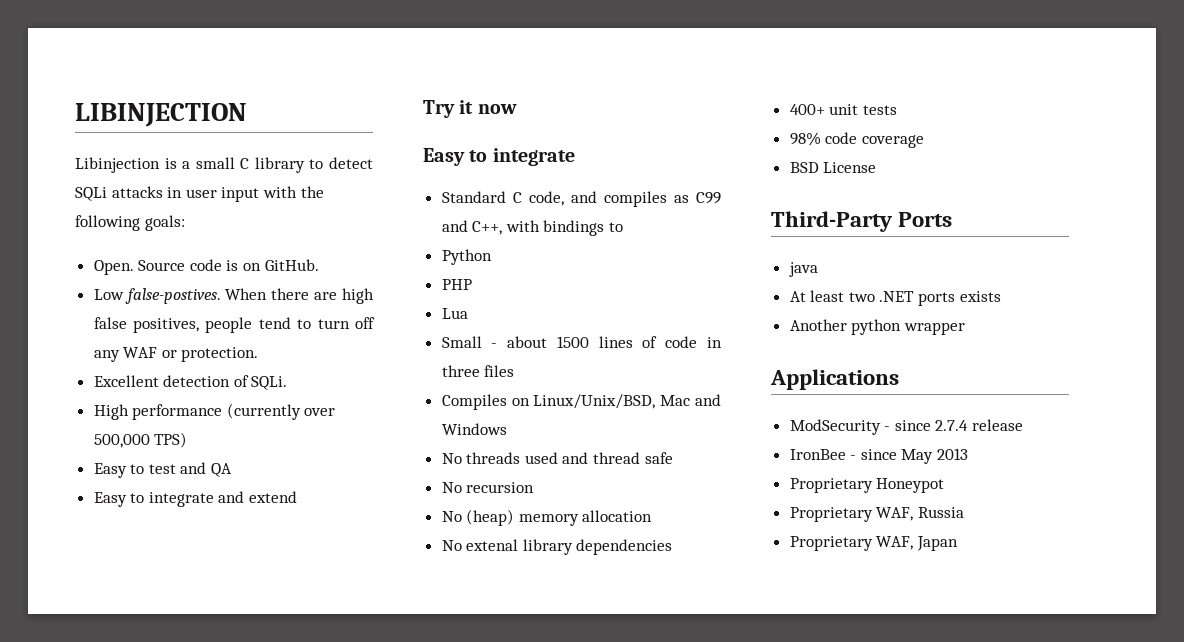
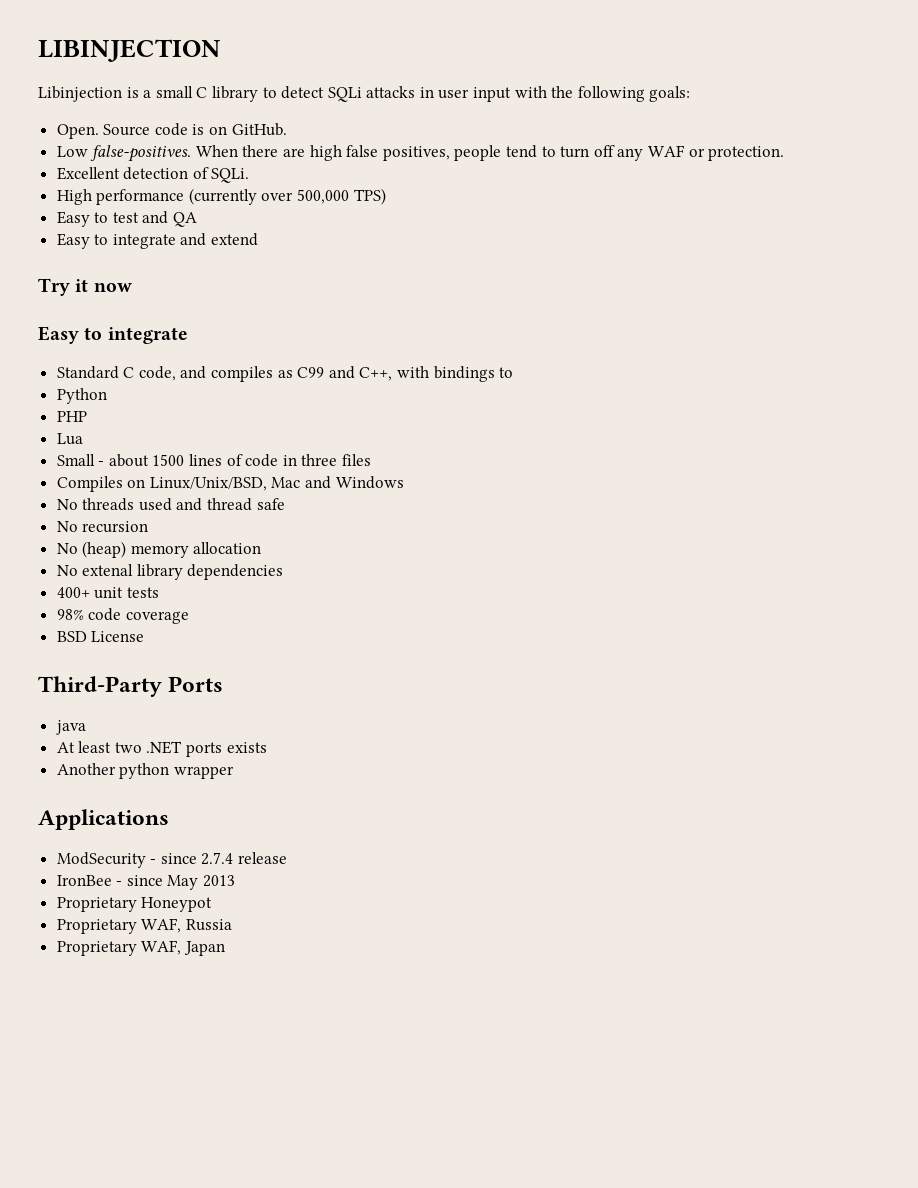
[124,288,221,304] false-postives. -> [90,145,192,162] false-positives.

